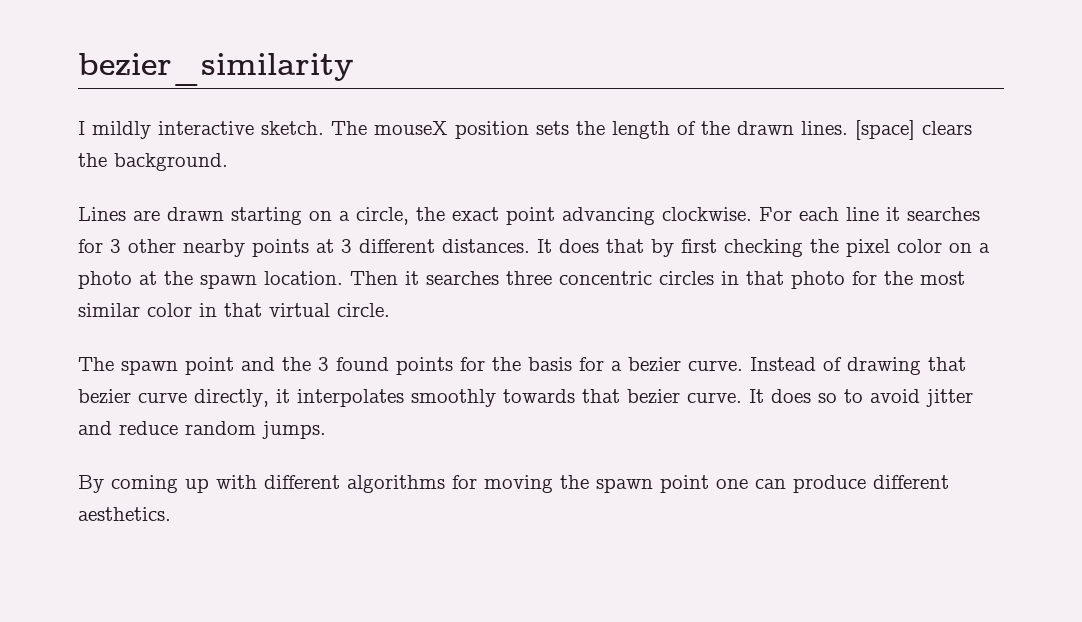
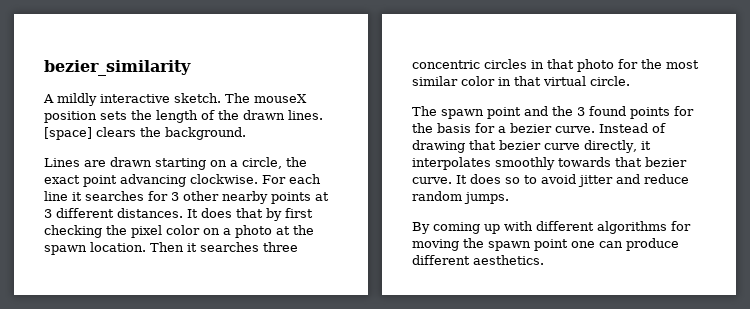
[78,121,85,135] I -> [43,94,54,103] A

